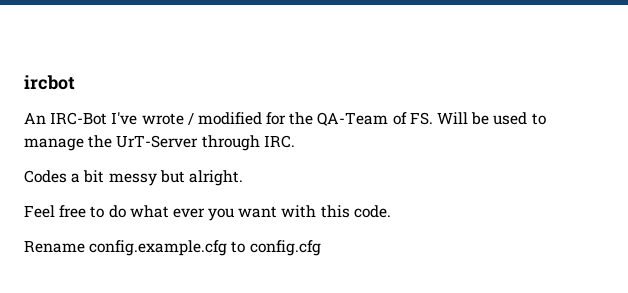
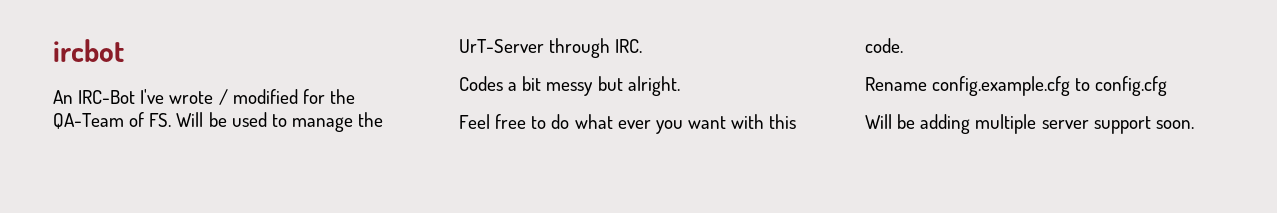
(321, 248) none -> [865,114,1194,134] // Will be adding multiple server support soon.

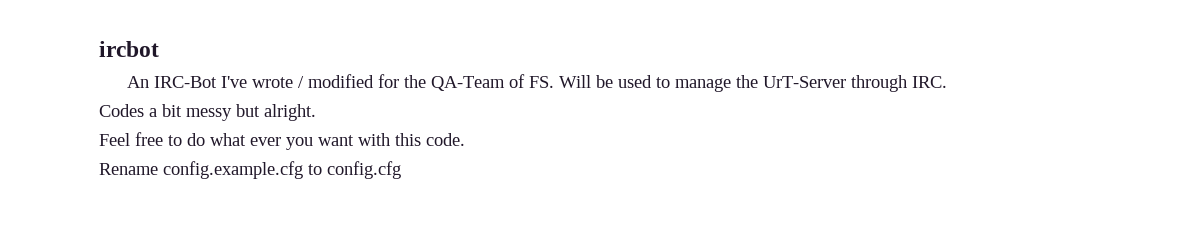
[865,114,1194,134] // Will be adding multiple server support soon. -> (401, 170) none

